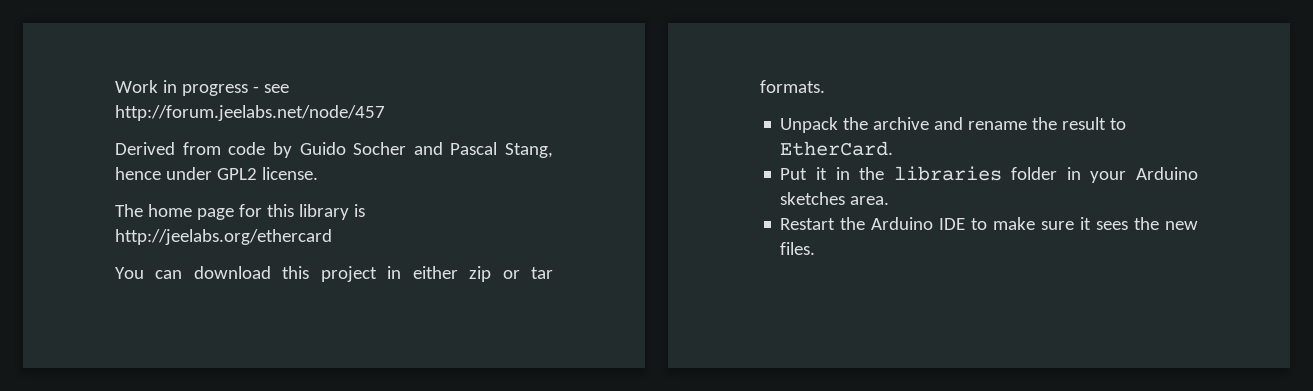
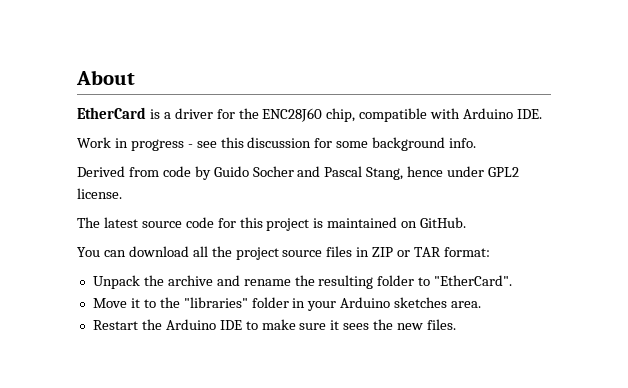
(115, 86) none -> [76,70,135,85] [77,107,543,122] About // EtherCard is a driver for the ENC28J60 chip, compatible with Arduino IDE. //
[115,105,385,121] http://forum.jeelabs.net/node/457 -> [220,137,477,151] this discussion for some background info.
[147,204,365,220] [115,229,332,245] [115,266,554,282] [760,80,825,93] home page for this library is http://jeelabs.org/ethercard // You can download this project in either zip or tar formats. -> [103,217,467,231] [77,246,490,260] latest source code for this project is maintained on GitHub. // You can download all the project source files in ZIP or TAR format:
[1062,117,1127,130] [780,141,894,156] [780,166,1002,181] result to EtherCard. // Put it in the libraries -> [318,275,513,289] [92,297,248,308] resulting folder to "EtherCard". // Move it to the "libraries"

